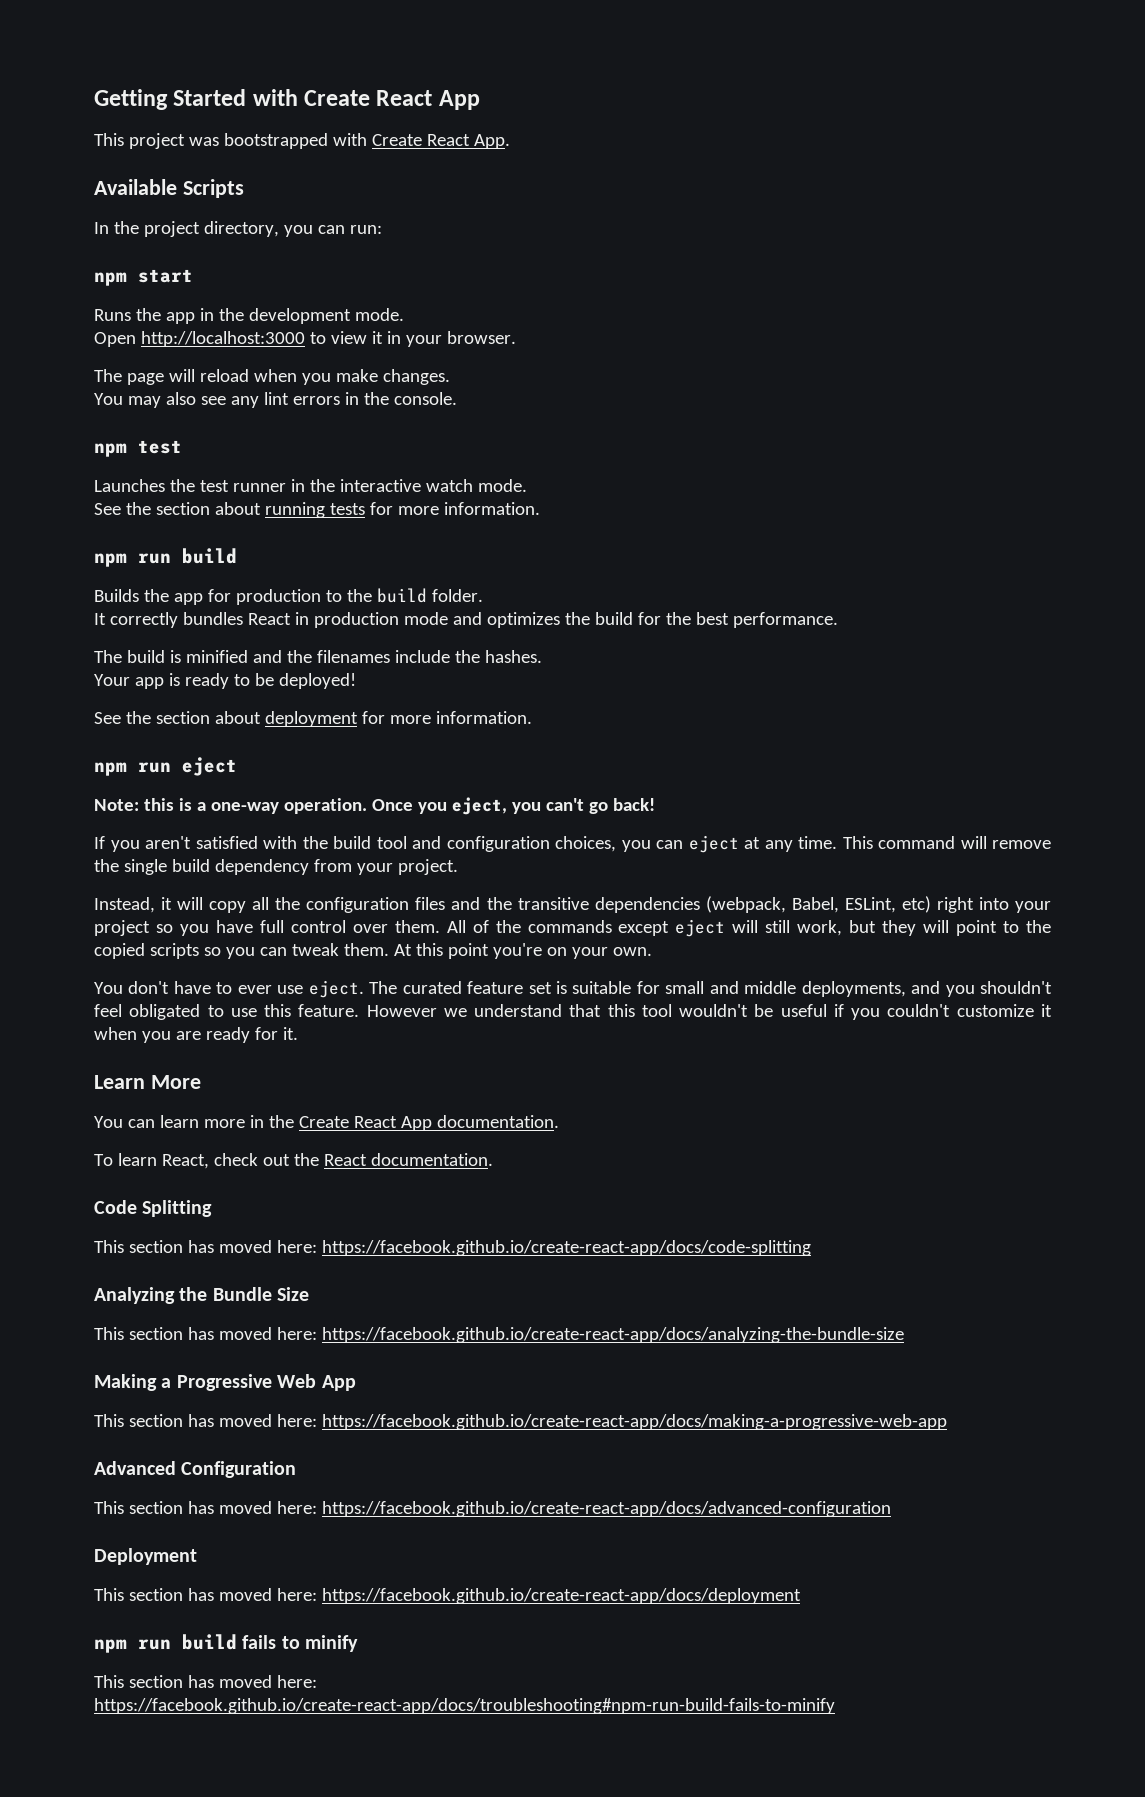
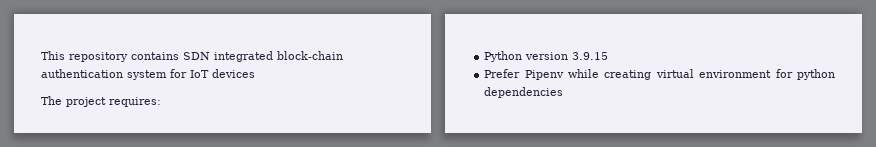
[94,89,480,110] [94,133,510,149] [94,179,244,198] [94,221,382,237] [94,269,193,286] [94,308,404,324] [94,331,516,347] [94,369,450,385] [94,392,457,408] [94,440,182,457] [94,479,527,492] [94,502,540,518] [94,548,237,567] [94,588,483,605] [94,612,838,628] [94,650,542,663] [94,673,356,689] [94,711,532,727] [94,757,237,776] [94,797,655,815] [94,835,1051,853] [94,859,458,875] [94,896,1051,913] [94,919,1052,937] [94,943,652,959] [94,980,1053,998] [94,1004,1053,1020] [94,1027,298,1043] [94,1075,201,1089] [94,1115,559,1131] [94,1153,493,1169] [94,1200,213,1217] [94,1240,811,1256] [94,1287,310,1304] [94,1327,904,1343] [94,1374,356,1391] [94,1414,947,1430] [94,1461,297,1478] [94,1501,891,1517] [94,1548,197,1565] [94,1588,801,1604] [94,1634,359,1653] [94,1675,317,1688] [94,1698,835,1714] Getting Started with Create React App // This project was bootstrapped with Create React App. // Available Scripts // In the project directory, you can run: // npm start // Runs the app in the development mode. // Open http://localhost:3000 to view it in your browser. // The page will reload when you make changes. // You may also see any lint errors in the console. // npm test // Launches the test runner in the interactive watch mode. // See the section about running tests for more information. // npm run build // Builds the app for production to the build folder. // It correctly bundles React in production mode and optimizes the build for the best performance. // The build is minified and the filenames include the hashes. // Your app is ready to be deployed! // See the section about deployment for more information. // npm run eject // Note: this is a one-way operation. Once you eject, you can't go back! // If you aren't satisfied with the build tool and configuration choices, you can eject at any time. This command will remove the single build dependency from your project. // Instead, it will copy all the configuration files and the transitive dependencies (webpack, Babel, ESLint, etc) right into your project so you have full control over them. All of the commands except eject will still work, but they will point to the copied scripts so you can tweak them. At this point you're on your own. // You don't have to ever use eject. The curated feature set is suitable for small and middle deployments, and you shouldn't feel obligated to use this feature. However we understand that this tool wouldn't be useful if you couldn't customize it when you are ready for it. // Learn More // You can learn more in the Create React App documentation. // To learn React, check out the React documentation. // Code Splitting // This section has moved here: https://facebook.github.io/create-react-app/docs/code-splitting // Analyzing the Bundle Size // This section has moved here: https://facebook.github.io/create-react-app/docs/analyzing-the-bundle-size // Making a Progressive Web App // This section has moved here: https://facebook.github.io/create-react-app/docs/making-a-progressive-web-app // Advanced Configuration // This section has moved here: https://facebook.github.io/create-react-app/docs/advanced-configuration // Deployment // This section has moved here: https://facebook.github.io/create-react-app/docs/deployment // npm run build fails to minify // This section has moved here: https://facebook.github.io/create-react-app/docs/troubleshooting#npm-run-build-fails-to-minify -> [41,51,343,62] [41,69,255,80] [41,96,161,107] [484,51,609,62] [484,69,835,80] [484,87,564,98] This repository contains SDN integrated block-chain authentication system for IoT devices // The project requires: // Python version 3.9.15 // Prefer Pipenv while creating virtual environment for python dependencies

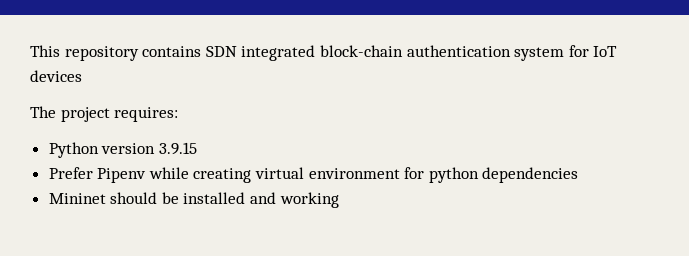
(564, 92) none -> [48,192,339,208] // Mininet should be installed and working

